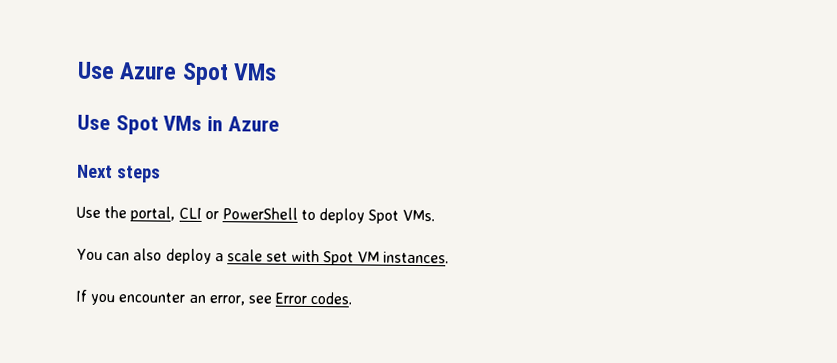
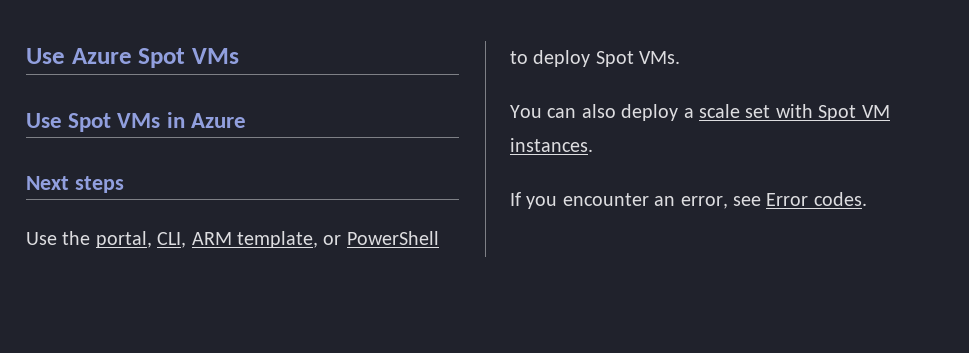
[178,207,202,219] CLI -> [157,231,318,248] CLI, ARM template,

